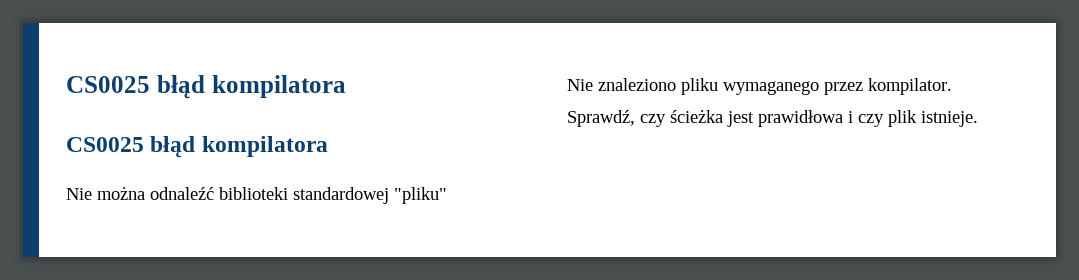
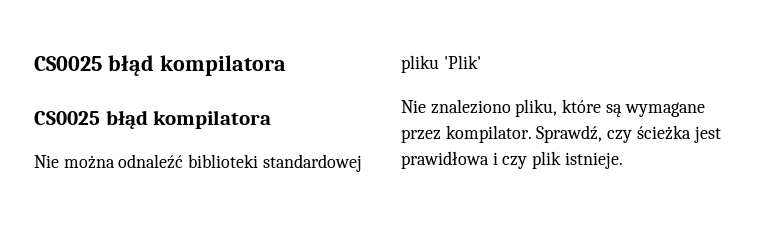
[394,187,447,204] "pliku" -> [401,55,481,73] pliku 'Plik'
[681,78,819,95] pliku wymaganego -> [515,99,705,117] pliku, które są wymagane

